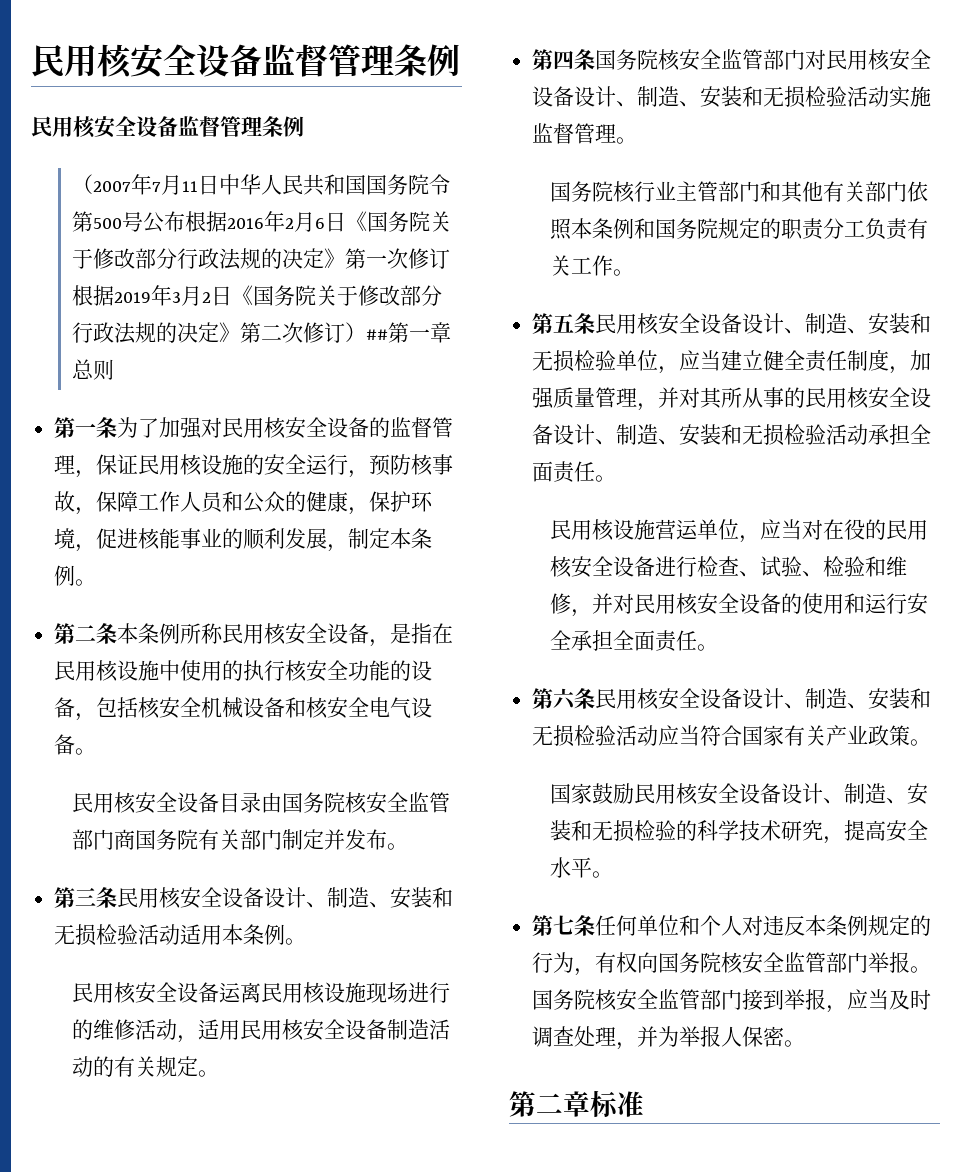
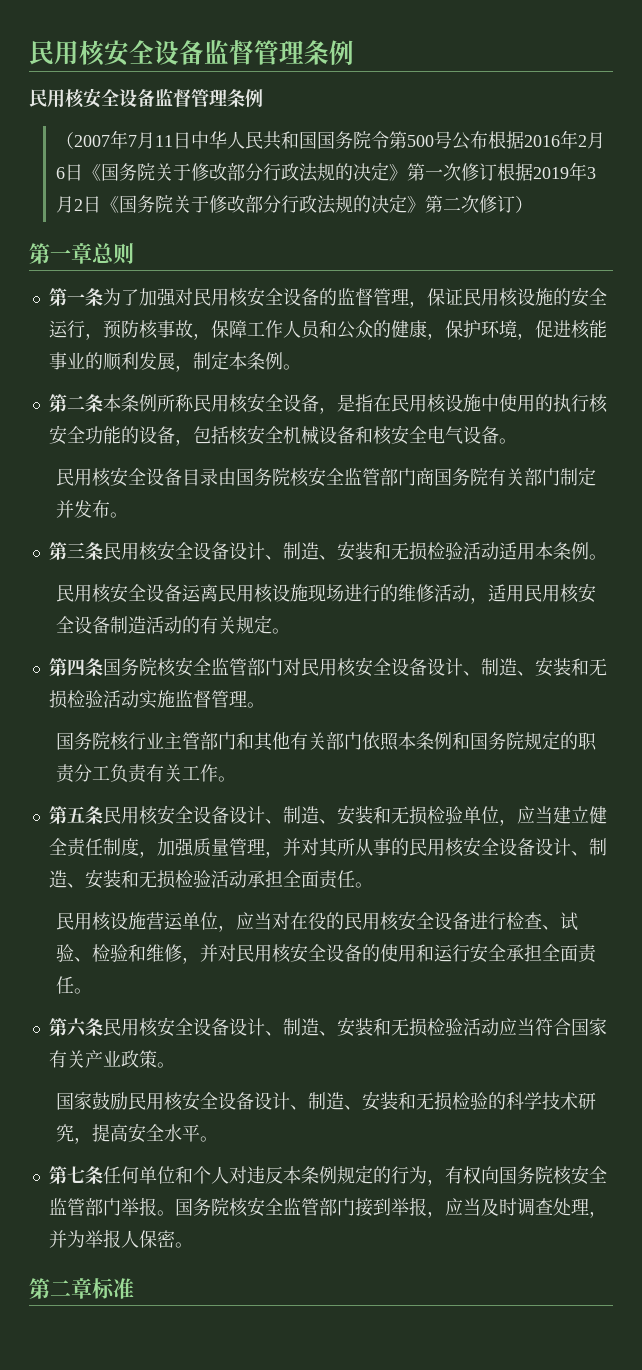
[366,329,389,340] ## -> (533, 204) //

